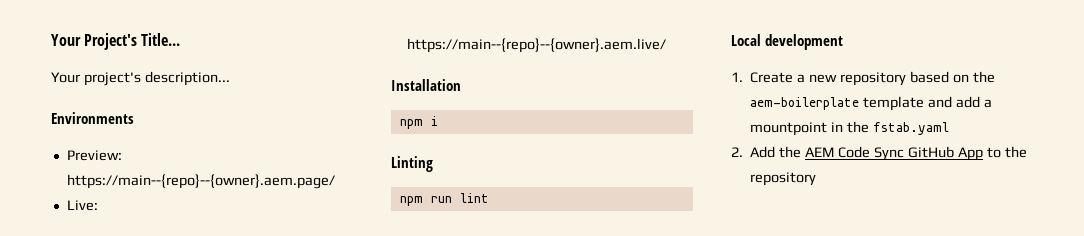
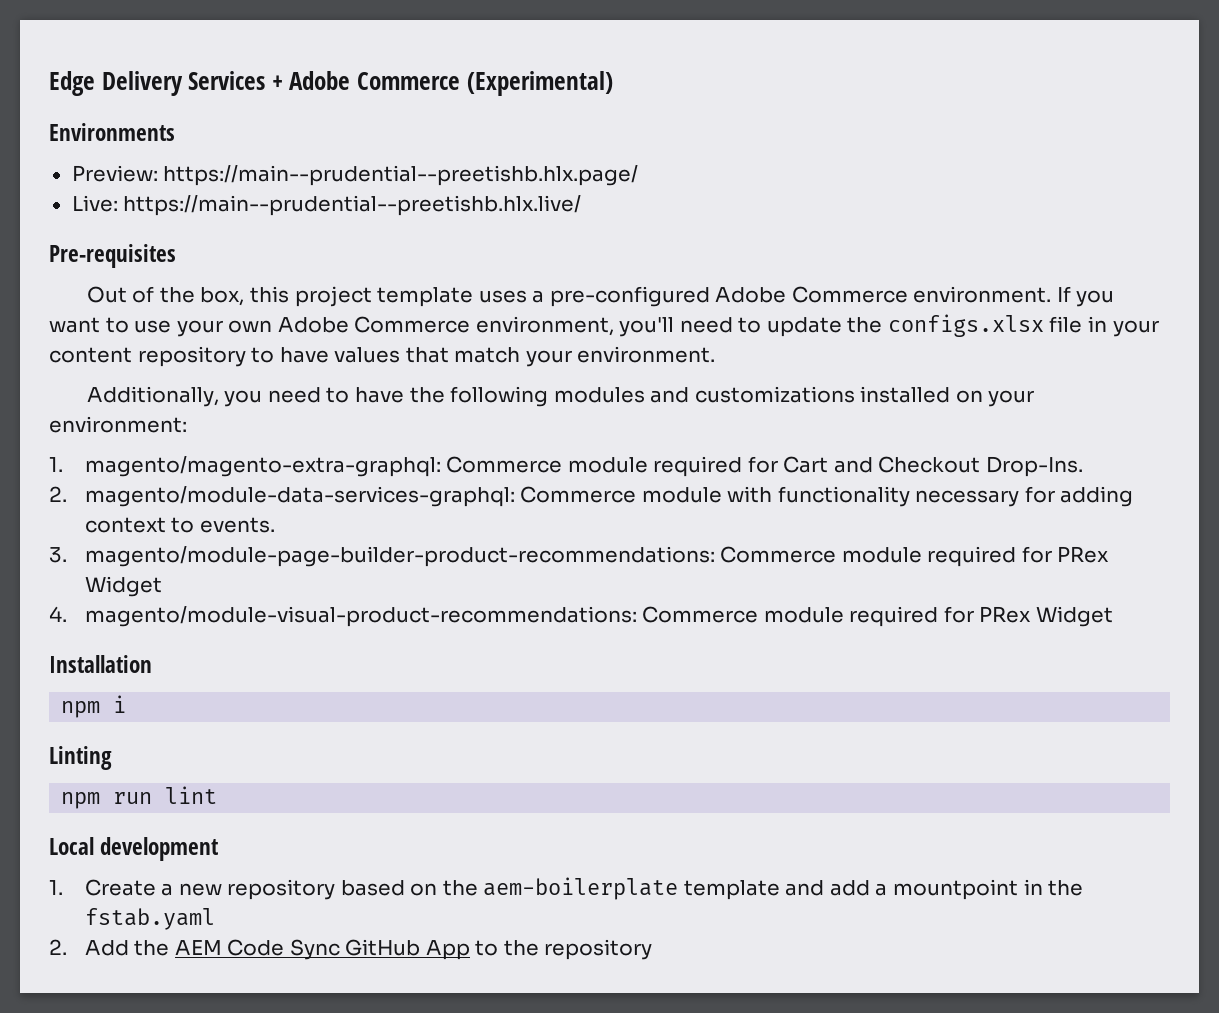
[51,33,181,50] [51,71,230,86] Your Project's Title... // Your project's description... -> [49,71,613,96] Edge Delivery Services + Adobe Commerce (Experimental)
[66,174,335,189] https://main--{repo}--{owner}.aem.page/ -> [163,165,639,186] https://main--prudential--preetishb.hlx.page/
[406,38,666,53] https://main--{repo}--{owner}.aem.live/ -> [123,195,582,216] [49,244,176,268] [86,286,1115,307] [49,314,1159,337] [49,346,716,367] [86,386,1035,407] [49,416,187,433] [49,456,1083,477] [49,486,1134,507] [84,517,275,533] [49,546,1110,567] [84,576,162,597] [49,606,1113,627] https://main--prudential--preetishb.hlx.live/ // Pre-requisites // Out of the box, this project template uses a pre-configured Adobe Commerce environment. If you want to use your own Adobe Commerce environment, you'll need to update the configs.xlsx file in your content repository to have values that match your environment. // Additionally, you need to have the following modules and customizations installed on your environment: // 1. magento/magento-extra-graphql: Commerce module required for Cart and Checkout Drop-Ins. // 2. magento/module-data-services-graphql: Commerce module with functionality necessary for adding context to events. // 3. magento/module-page-builder-product-recommendations: Commerce module required for PRex Widget // 4. magento/module-visual-product-recommendations: Commerce module required for PRex Widget

